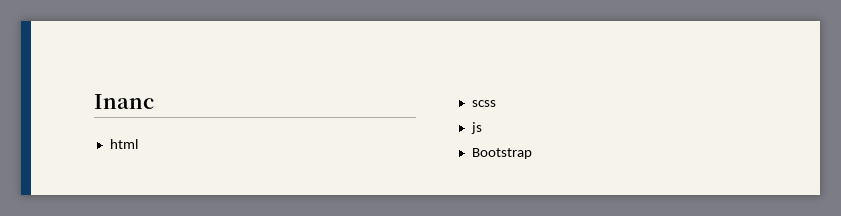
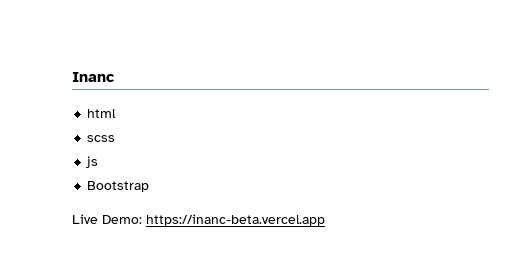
(532, 153) none -> [72,214,325,226] // Live Demo: https://inanc-beta.vercel.app

